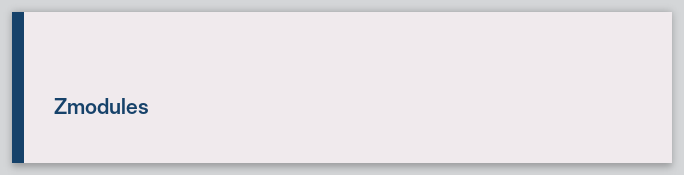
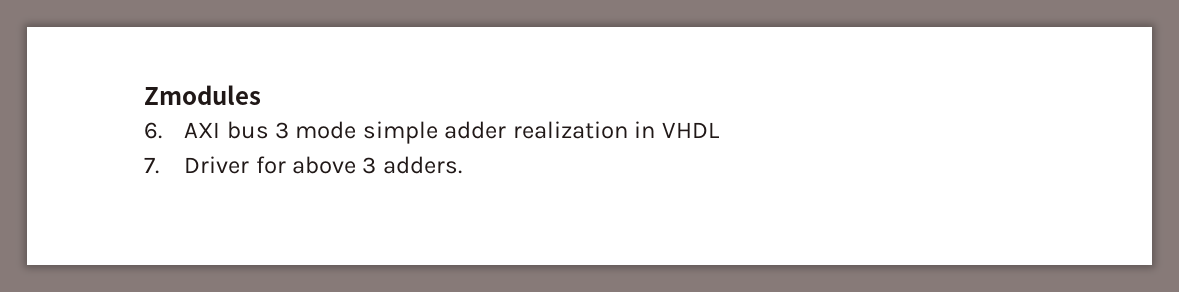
(149, 106) none -> [144,121,719,144] [144,156,462,174] // 6. AXI bus 3 mode simple adder realization in VHDL // 7. Driver for above 3 adders.

